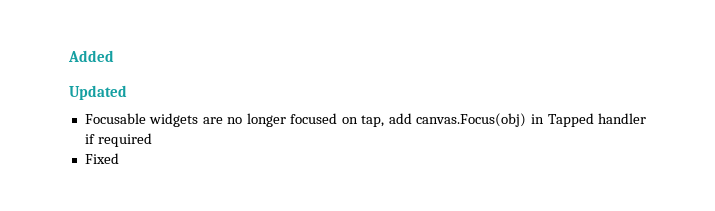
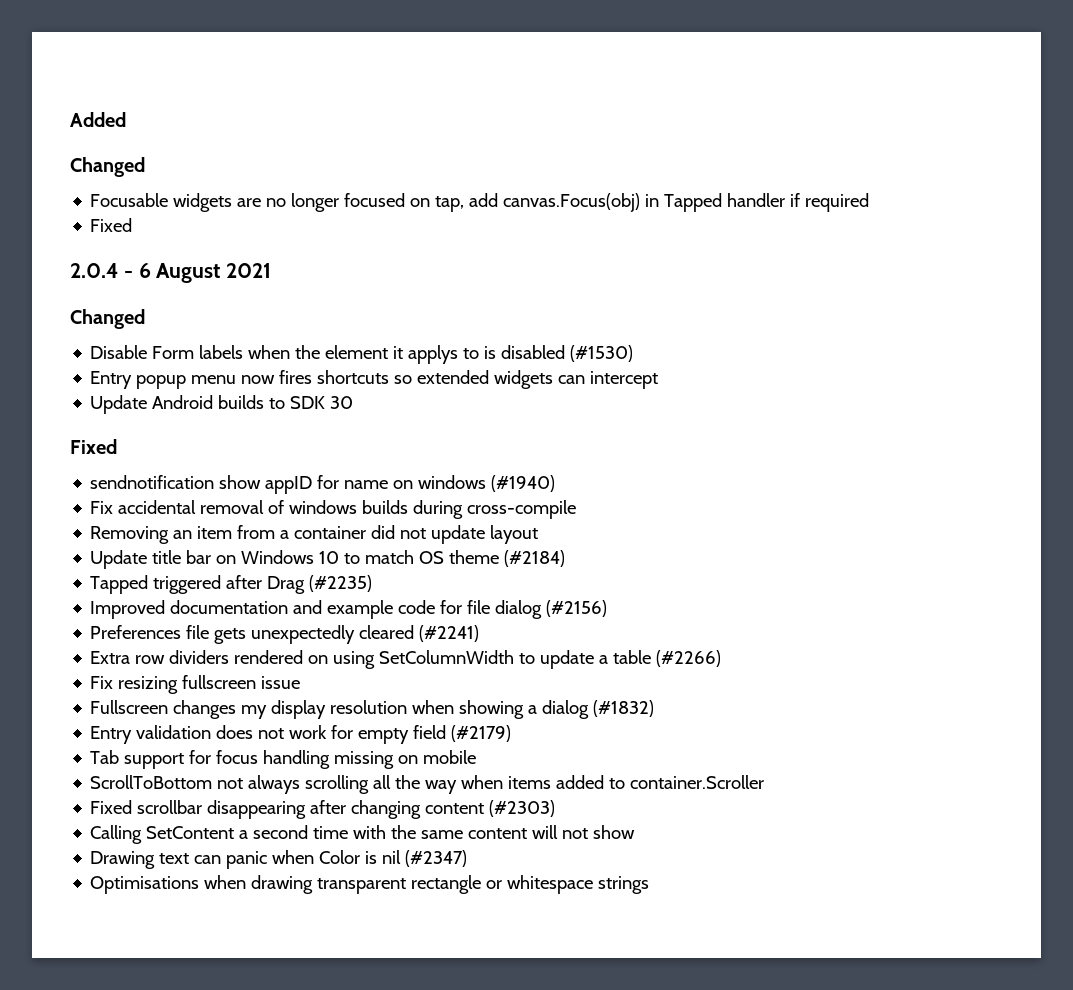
[69,85,127,100] Updated -> [70,157,145,177] Changed
(119, 158) none -> [70,263,272,283] [70,309,145,329] [90,345,634,364] [90,370,659,389] [90,395,354,414] [70,439,117,454] [90,475,556,494] [90,500,577,519] [90,525,539,544] [90,550,566,569] [90,575,373,594] [90,600,608,619] [90,625,480,644] [90,650,722,669] [90,675,301,694] [90,700,655,719] [90,725,512,744] [90,750,477,769] [90,775,765,794] [90,800,556,819] [90,825,636,844] [90,850,468,869] [90,875,650,894] // 2.0.4 - 6 August 2021 // Changed // Disable Form labels when the element it applys to is disabled (#1530) // Entry popup menu now fires shortcuts so extended widgets can intercept // Update Android builds to SDK 30 // Fixed // sendnotification show appID for name on windows (#1940) // Fix accidental removal of windows builds during cross-compile // Removing an item from a container did not update layout // Update title bar on Windows 10 to match OS theme (#2184) // Tapped triggered after Drag (#2235) // Improved documentation and example code for file dialog (#2156) // Preferences file gets unexpectedly cleared (#2241) // Extra row dividers rendered on using SetColumnWidth to update a table (#2266) // Fix resizing fullscreen issue // Fullscreen changes my display resolution when showing a dialog (#1832) // Entry validation does not work for empty field (#2179) // Tab support for focus handling missing on mobile // ScrollToBottom not always scrolling all the way when items added to container.Scroller // Fixed scrollbar disappearing after changing content (#2303) // Calling SetContent a second time with the same content will not show // Drawing text can panic when Color is nil (#2347) // Optimisations when drawing transparent rectangle or whitespace strings

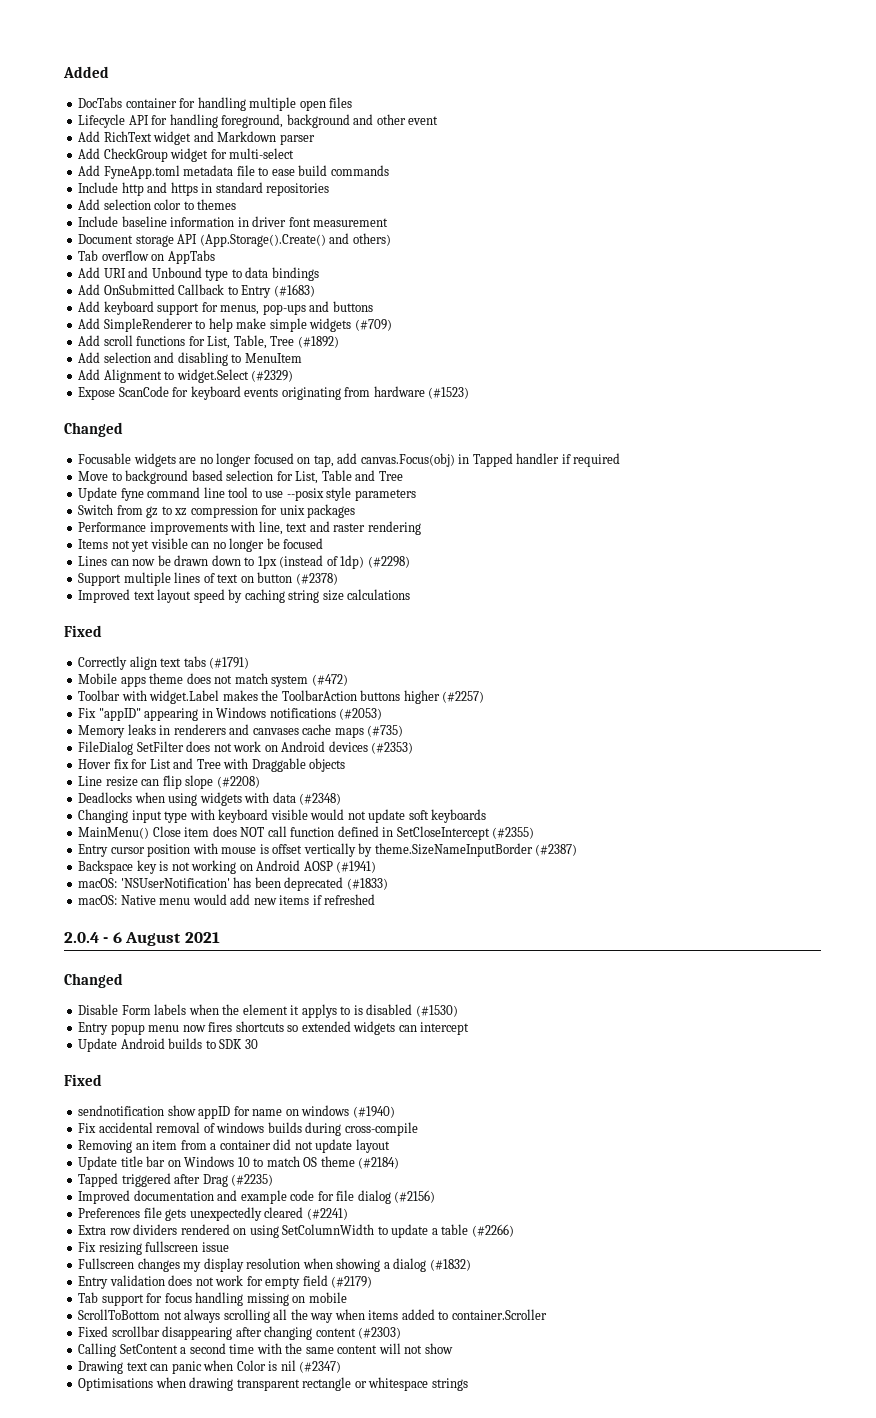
(126, 119) none -> [78,97,353,111] [78,114,439,128] [78,131,315,145] [78,148,295,162] [78,165,389,179] [78,182,330,196] [78,199,237,210] [78,216,389,227] [78,233,391,247] [78,250,215,264] [78,267,319,281] [78,284,315,298] [78,301,373,315] [78,318,392,332] [78,335,339,349] [78,352,302,366] [78,369,294,383] [78,386,470,400] // DocTabs container for handling multiple open files // Lifecycle API for handling foreground, background and other event // Add RichText widget and Markdown parser // Add CheckGroup widget for multi-select // Add FyneApp.toml metadata file to ease build commands // Include http and https in standard repositories // Add selection color to themes // Include baseline information in driver font measurement // Document storage API (App.Storage().Create() and others) // Tab overflow on AppTabs // Add URI and Unbound type to data bindings // Add OnSubmitted Callback to Entry (#1683) // Add keyboard support for menus, pop-ups and buttons // Add SimpleRenderer to help make simple widgets (#709) // Add scroll functions for List, Table, Tree (#1892) // Add selection and disabling to MenuItem // Add Alignment to widget.Select (#2329) // Expose ScanCode for keyboard events originating from hardware (#1523)
[90,218,133,232] Fixed -> [78,470,403,484] [78,487,416,501] [78,504,356,518] [78,521,421,535] [78,538,324,552] [78,555,410,569] [78,572,338,586] [78,589,411,603] [64,625,102,637] [78,656,250,670] [78,673,348,687] [78,690,485,704] [78,707,383,721] [78,724,404,738] [78,741,414,755] [78,758,346,772] [78,775,260,789] [78,792,342,806] [78,809,487,823] [78,826,535,840] [78,843,578,857] [78,860,377,874] [78,877,388,891] [78,894,376,905] Move to background based selection for List, Table and Tree // Update fyne command line tool to use --posix style parameters // Switch from gz to xz compression for unix packages // Performance improvements with line, text and raster rendering // Items not yet visible can no longer be focused // Lines can now be drawn down to 1px (instead of 1dp) (#2298) // Support multiple lines of text on button (#2378) // Improved text layout speed by caching string size calculations // Fixed // Correctly align text tabs (#1791) // Mobile apps theme does not match system (#472) // Toolbar with widget.Label makes the ToolbarAction buttons higher (#2257) // Fix "appID" appearing in Windows notifications (#2053) // Memory leaks in renderers and canvases cache maps (#735) // FileDialog SetFilter does not work on Android devices (#2353) // Hover fix for List and Tree with Draggable objects // Line resize can flip slope (#2208) // Deadlocks when using widgets with data (#2348) // Changing input type with keyboard visible would not update soft keyboards // MainMenu() Close item does NOT call function defined in SetCloseIntercept (#2355) // Entry cursor position with mouse is offset vertically by theme.SizeNameInputBorder (#2387) // Backspace key is not working on Android AOSP (#1941) // macOS: 'NSUserNotification' has been deprecated (#1833) // macOS: Native menu would add new items if refreshed

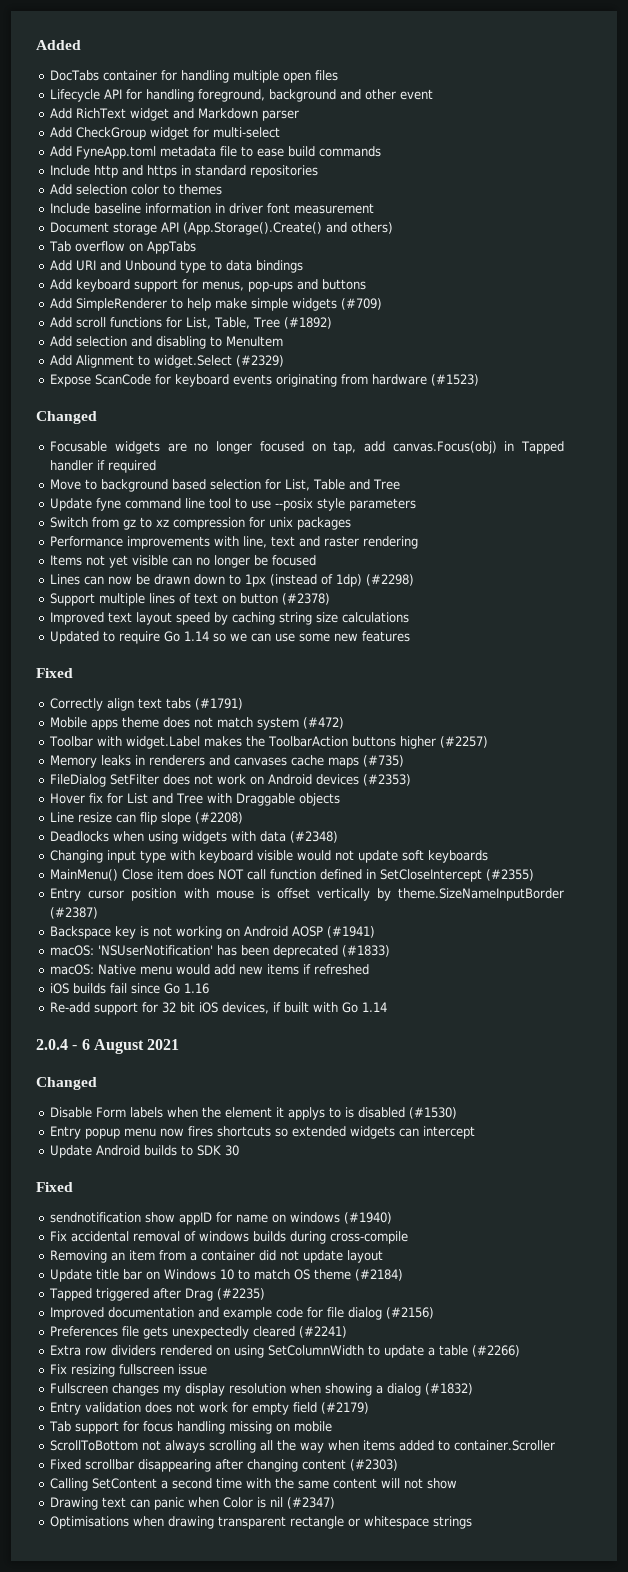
[78,284,315,298] // Add OnSubmitted Callback to Entry (#1683) -> (304, 266) none
(411, 594) none -> [50,631,411,644] // Updated to require Go 1.14 so we can use some new features
[78,707,383,721] // Fix "appID" appearing in Windows notifications (#2053) -> (489, 742) none
(376, 899) none -> [50,983,210,994] [50,1002,388,1015] // iOS builds fail since Go 1.16 // Re-add support for 32 bit iOS devices, if built with Go 1.14

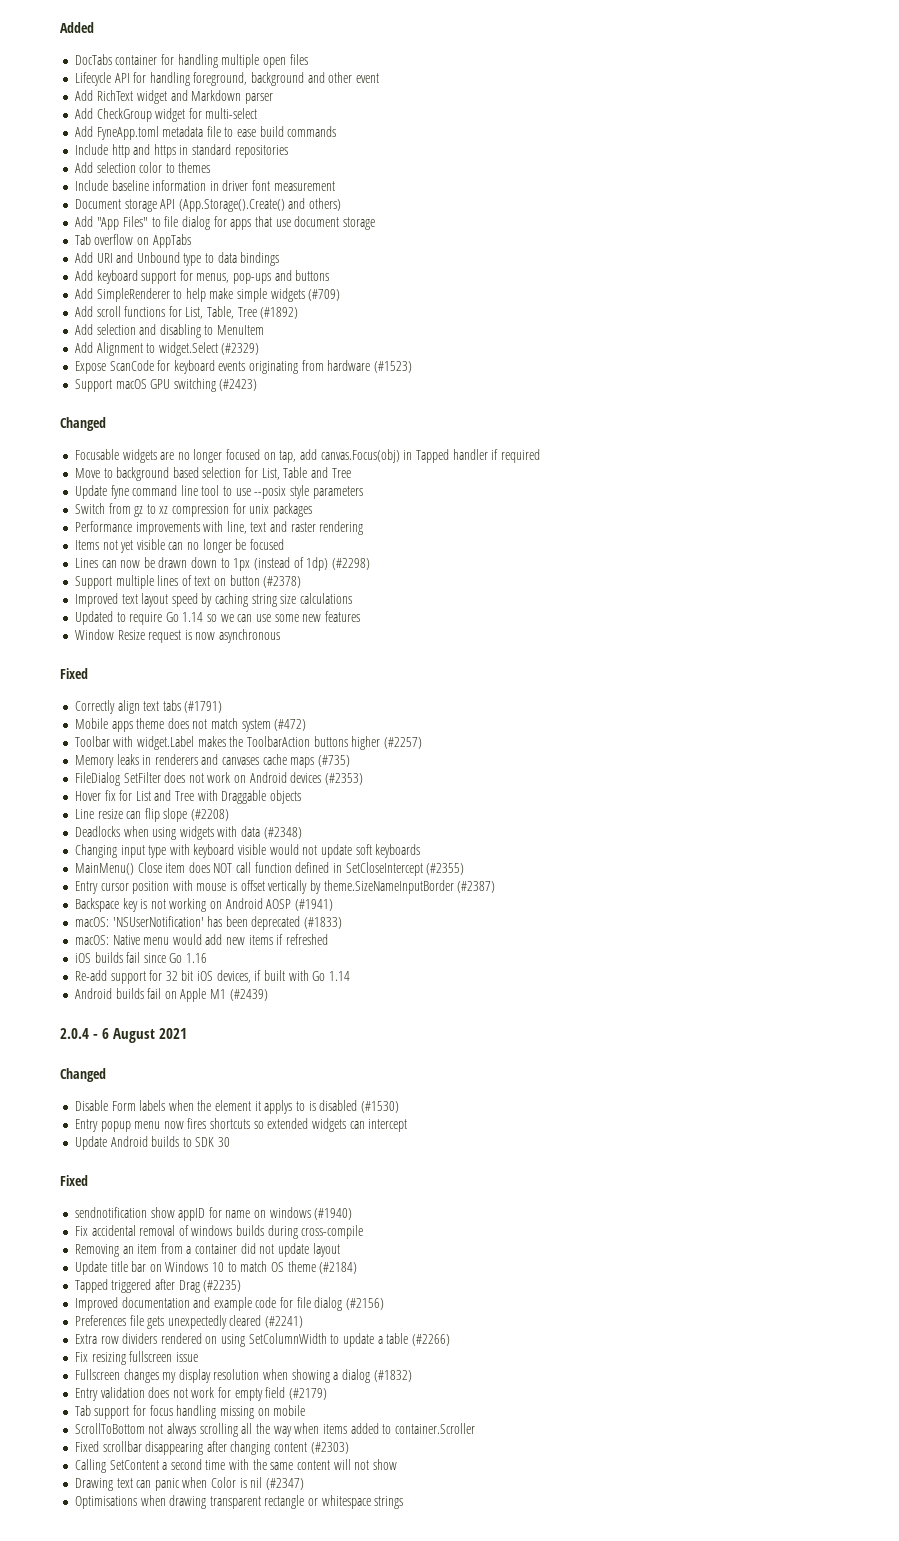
(394, 228) none -> [74,216,375,230] // Add "App Files" to file dialog for apps that use document storage
(480, 380) none -> [74,378,258,392] // Support macOS GPU switching (#2423)
(411, 636) none -> [74,629,281,643] // Window Resize request is now asynchronous
(388, 1007) none -> [74,988,268,1002] // Android builds fail on Apple M1 (#2439)

